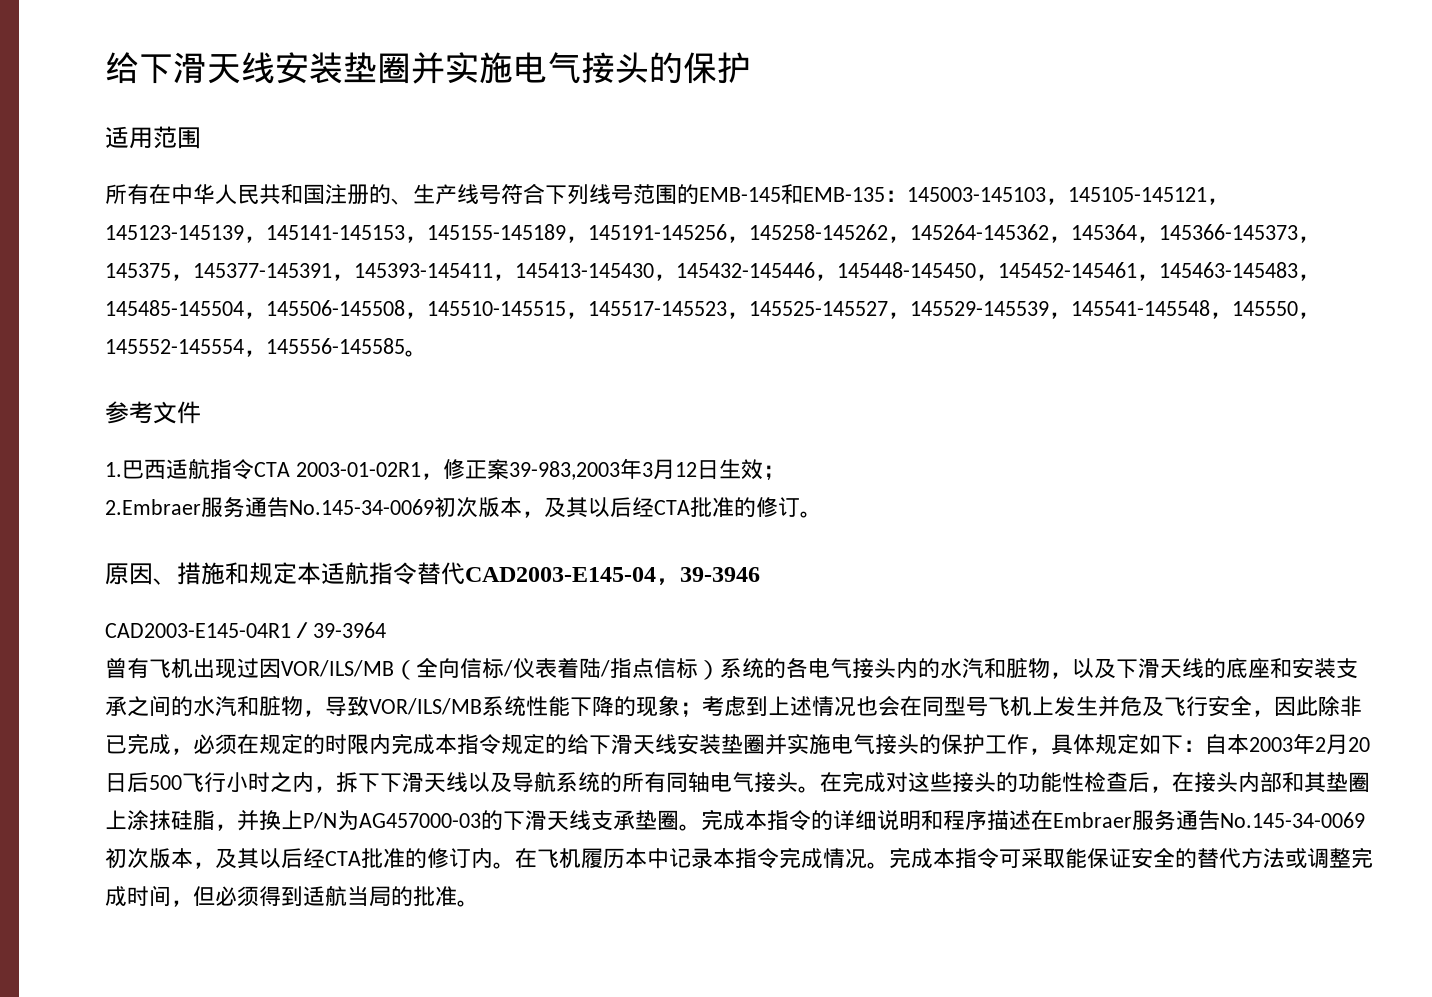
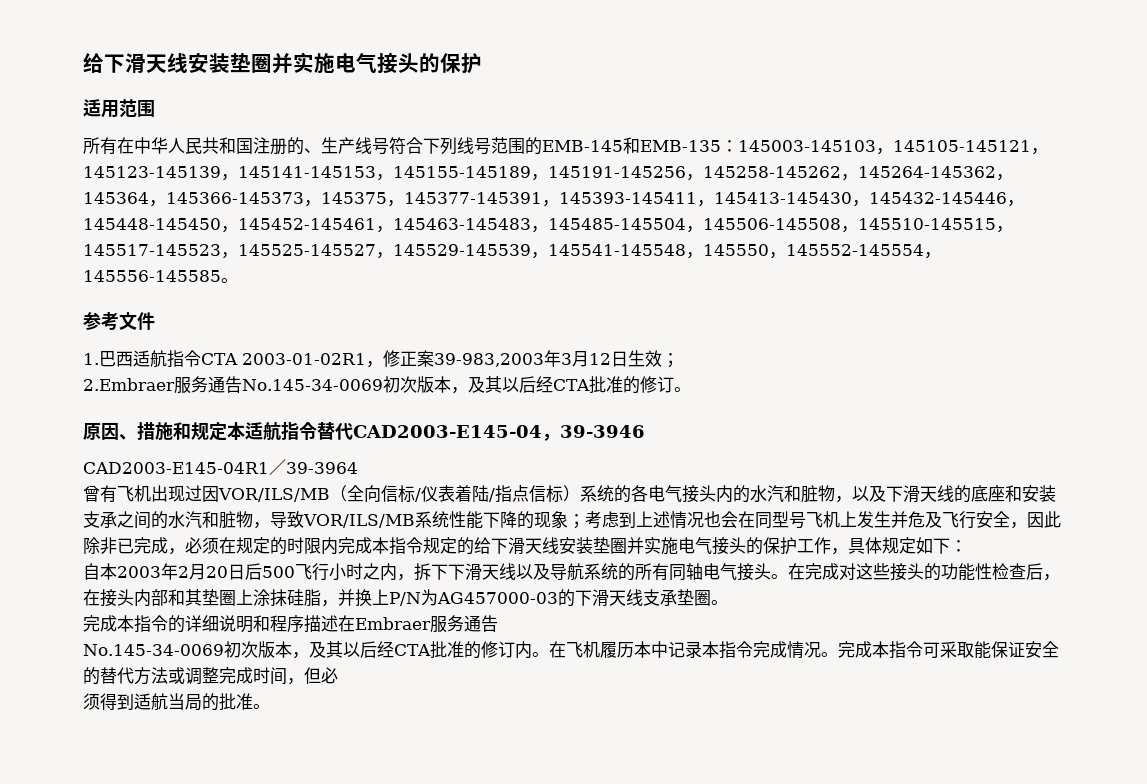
(1205, 746) none -> (967, 546) //
(701, 827) none -> (728, 602) //
(1220, 820) none -> (498, 623) //
(237, 896) none -> (338, 675) //

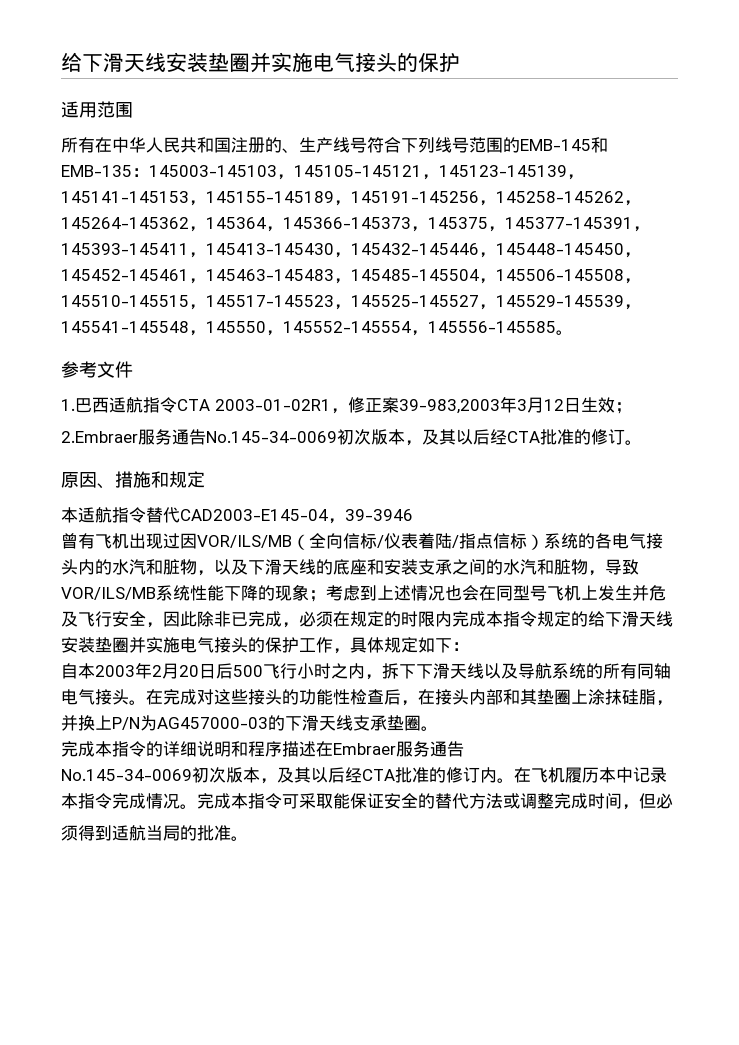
(227, 431) none -> (205, 479) //
[83,459,358,475] // CAD2003-E145-04R1／39-3964 -> (413, 515) none

